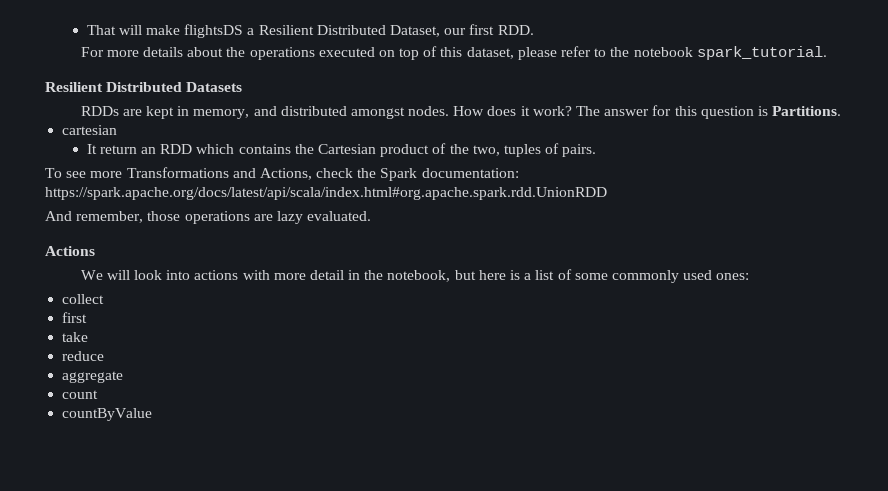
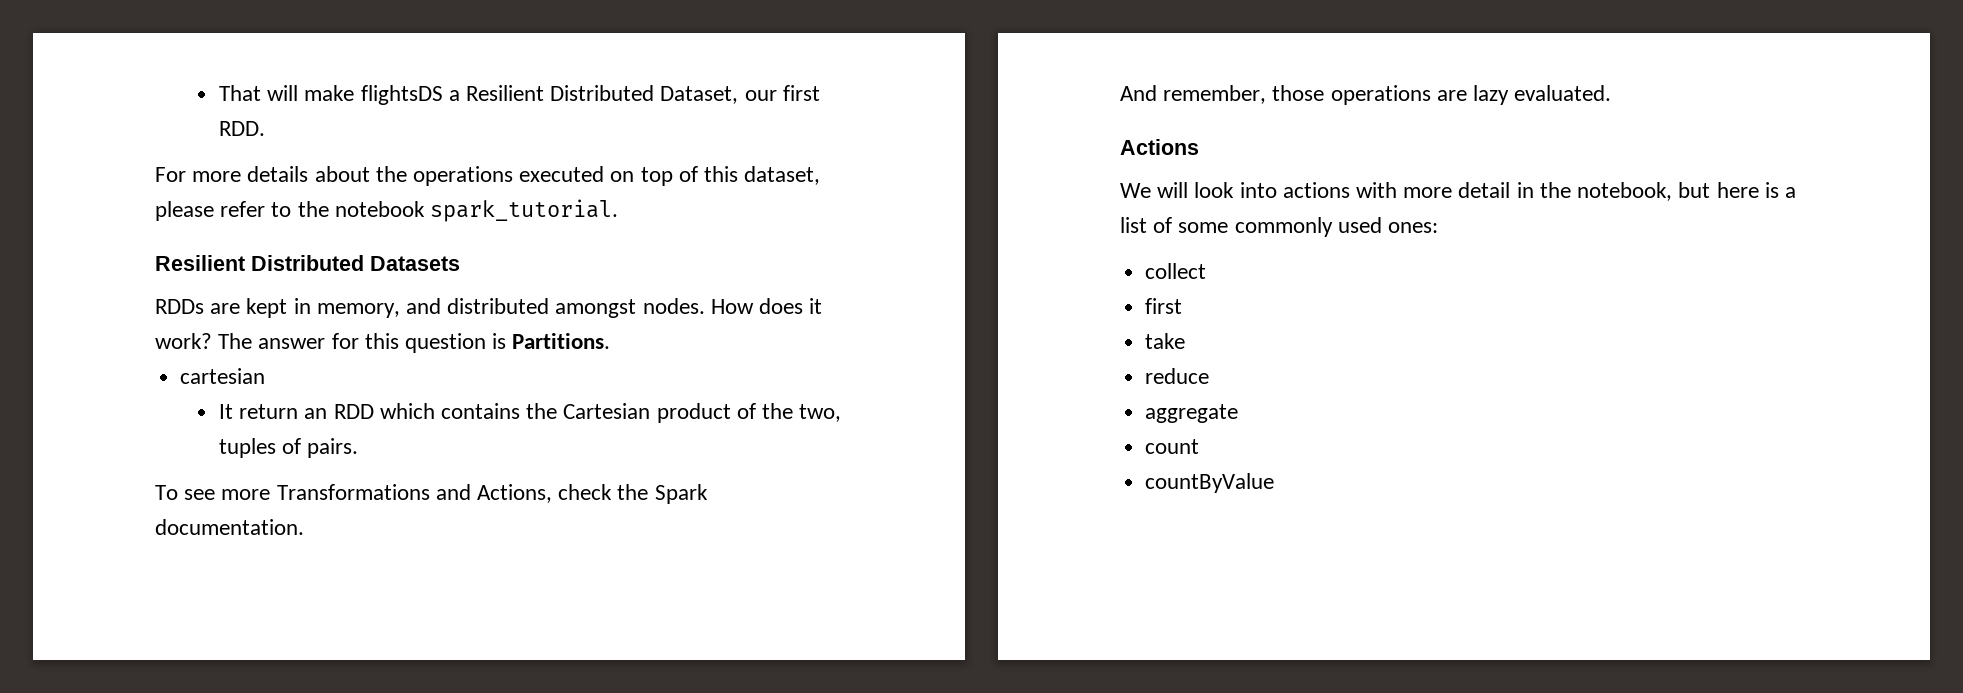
[421,168,519,178] [45,187,607,200] documentation: https://spark.apache.org/docs/latest/api/scala/index.html#org.apache.spark.rdd.UnionRDD -> [155,519,304,535] documentation.

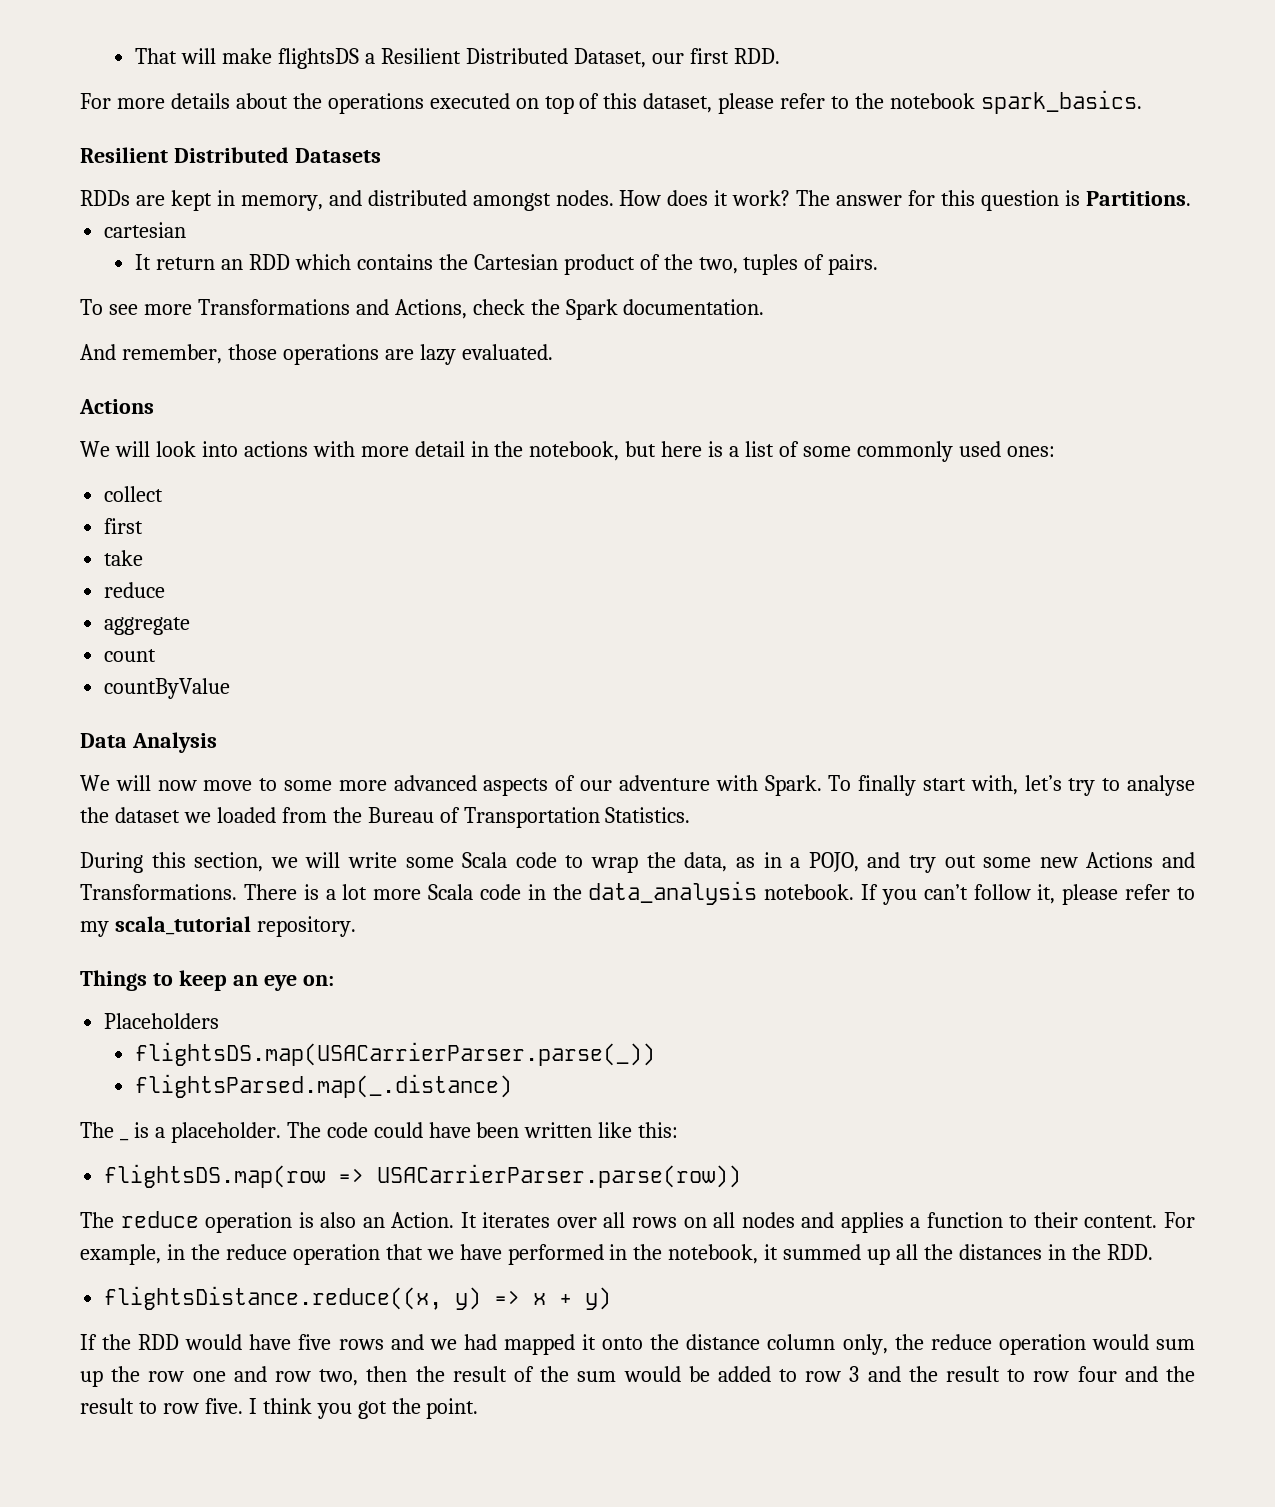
[430,199,619,222] spark_tutorial. -> [980,90,1142,114] spark_basics.
(1275, 483) none -> [80,732,217,753] [80,775,1196,796] [80,807,691,828] [80,852,1195,873] [80,881,1196,905] [80,916,356,937] [80,970,334,991] [104,1013,220,1029] [135,1042,656,1066] [135,1074,513,1098] [80,1122,114,1138] [119,1138,129,1141] [133,1122,679,1143] [104,1164,742,1188] [80,1211,1195,1233] [80,1244,1153,1265] [104,1286,612,1310] [80,1334,1195,1355] [80,1366,1196,1387] [80,1398,479,1419] // Data Analysis // We will now move to some more advanced aspects of our adventure with Spark. To finally start with, let’s try to analyse the dataset we loaded from the Bureau of Transportation Statistics. // During this section, we will write some Scala code to wrap the data, as in a POJO, and try out some new Actions and Transformations. There is a lot more Scala code in the data_analysis notebook. If you can’t follow it, please refer to my scala_tutorial repository. // Things to keep an eye on: // Placeholders // flightsDS.map(USACarrierParser.parse(_)) // flightsParsed.map(_.distance) // The _ is a placeholder. The code could have been written like this: // flightsDS.map(row => USACarrierParser.parse(row)) // The reduce operation is also an Action. It iterates over all rows on all nodes and applies a function to their content. For example, in the reduce operation that we have performed in the notebook, it summed up all the distances in the RDD. // flightsDistance.reduce((x, y) => x + y) // If the RDD would have five rows and we had mapped it onto the distance column only, the reduce operation would sum up the row one and row two, then the result of the sum would be added to row 3 and the result to row four and the result to row five. I think you got the point.

